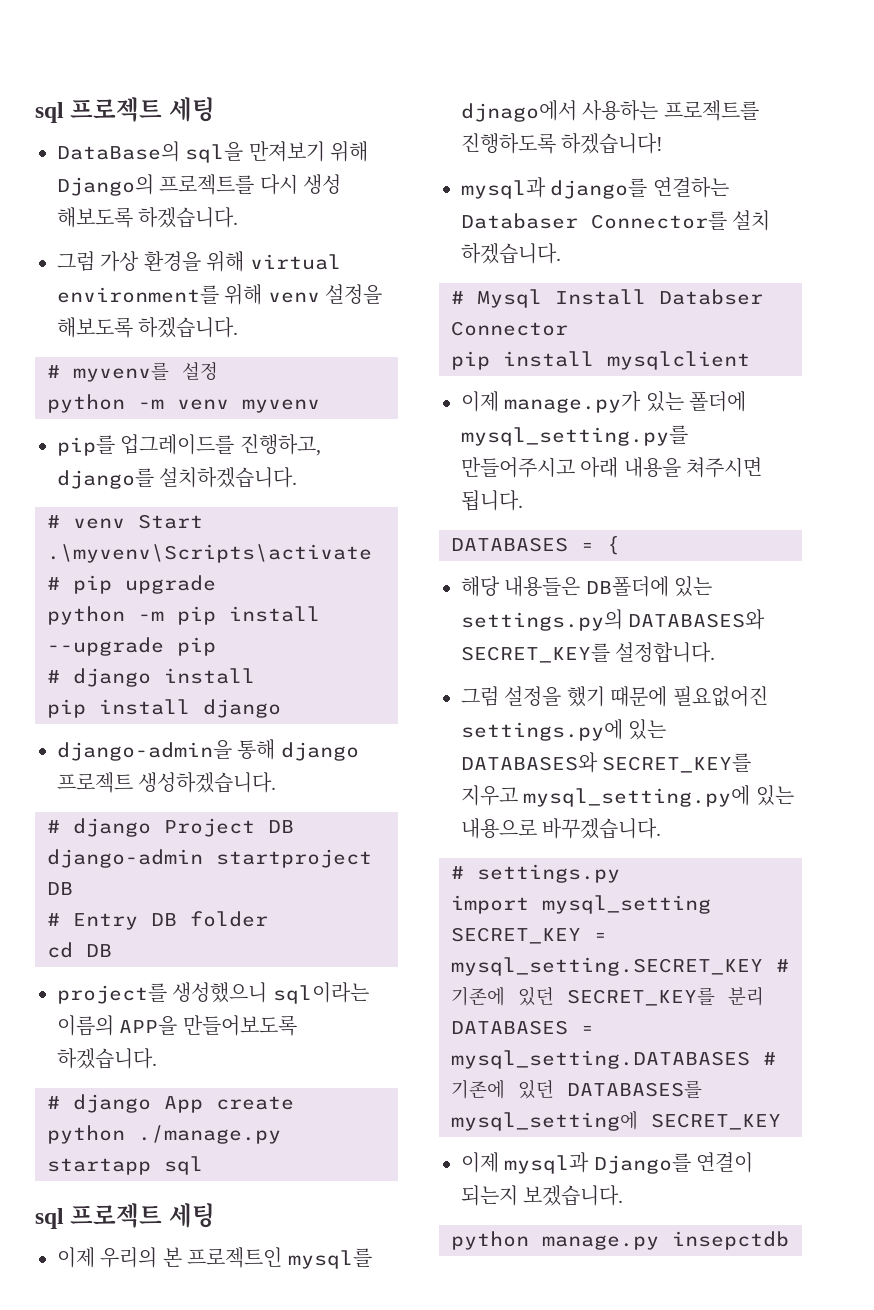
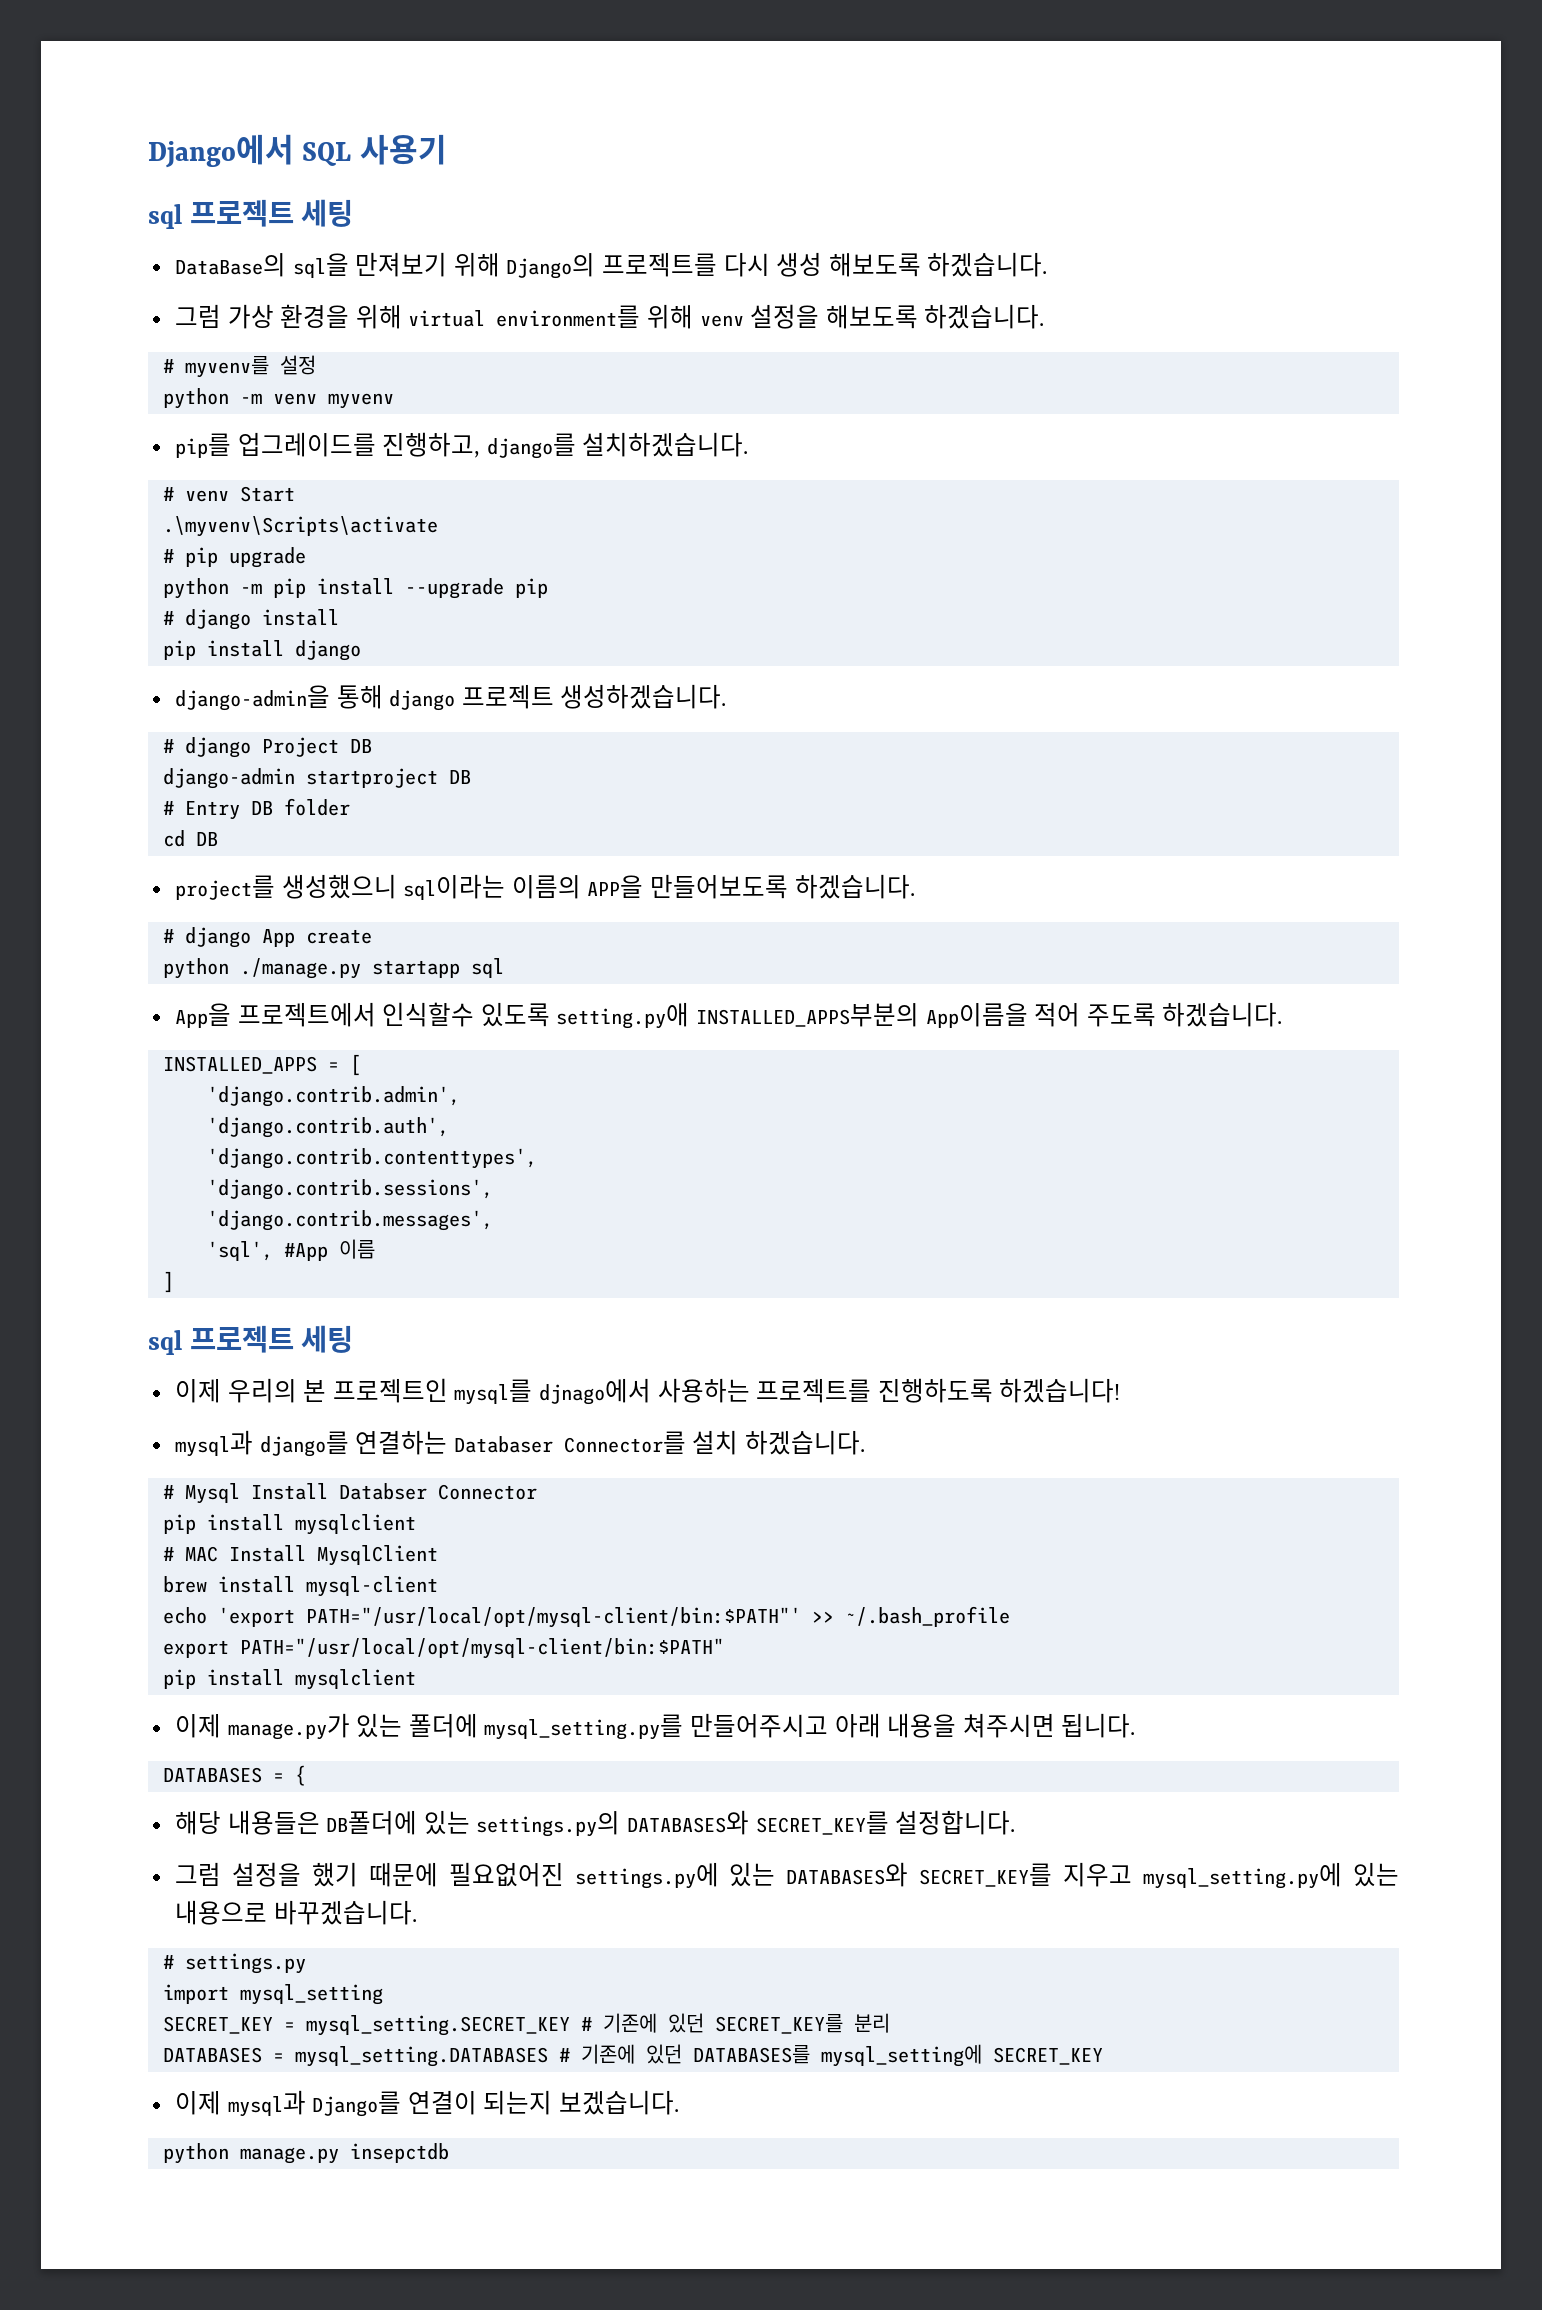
(35, 112) none -> [148,134,447,168] Django에서 SQL 사용기 //
(203, 1165) none -> [174,1002,1283,1029] [162,1054,361,1076] [206,1086,460,1107] [206,1117,449,1138] [206,1148,537,1169] [206,1179,493,1200] [206,1210,493,1231] [206,1239,375,1261] [162,1271,174,1293] // App을 프로젝트에서 인식할수 있도록 setting.py애 INSTALLED_APPS부분의 App이름을 적어 주도록 하겠습니다. // INSTALLED_APPS = [ // 'django.contrib.admin', // 'django.contrib.auth', // 'django.contrib.contenttypes', // 'django.contrib.sessions', // 'django.contrib.messages', // 'sql', #App 이름 // ]
(750, 360) none -> [162,1545,438,1566] [162,1576,438,1597] [162,1606,1010,1628] [162,1638,724,1659] [162,1669,416,1690] // # MAC Install MysqlClient // brew install mysql-client // echo 'export PATH="/usr/local/opt/mysql-client/bin:$PATH"' >> ~/.bash_profile // export PATH="/usr/local/opt/mysql-client/bin:$PATH" // pip install mysqlclient

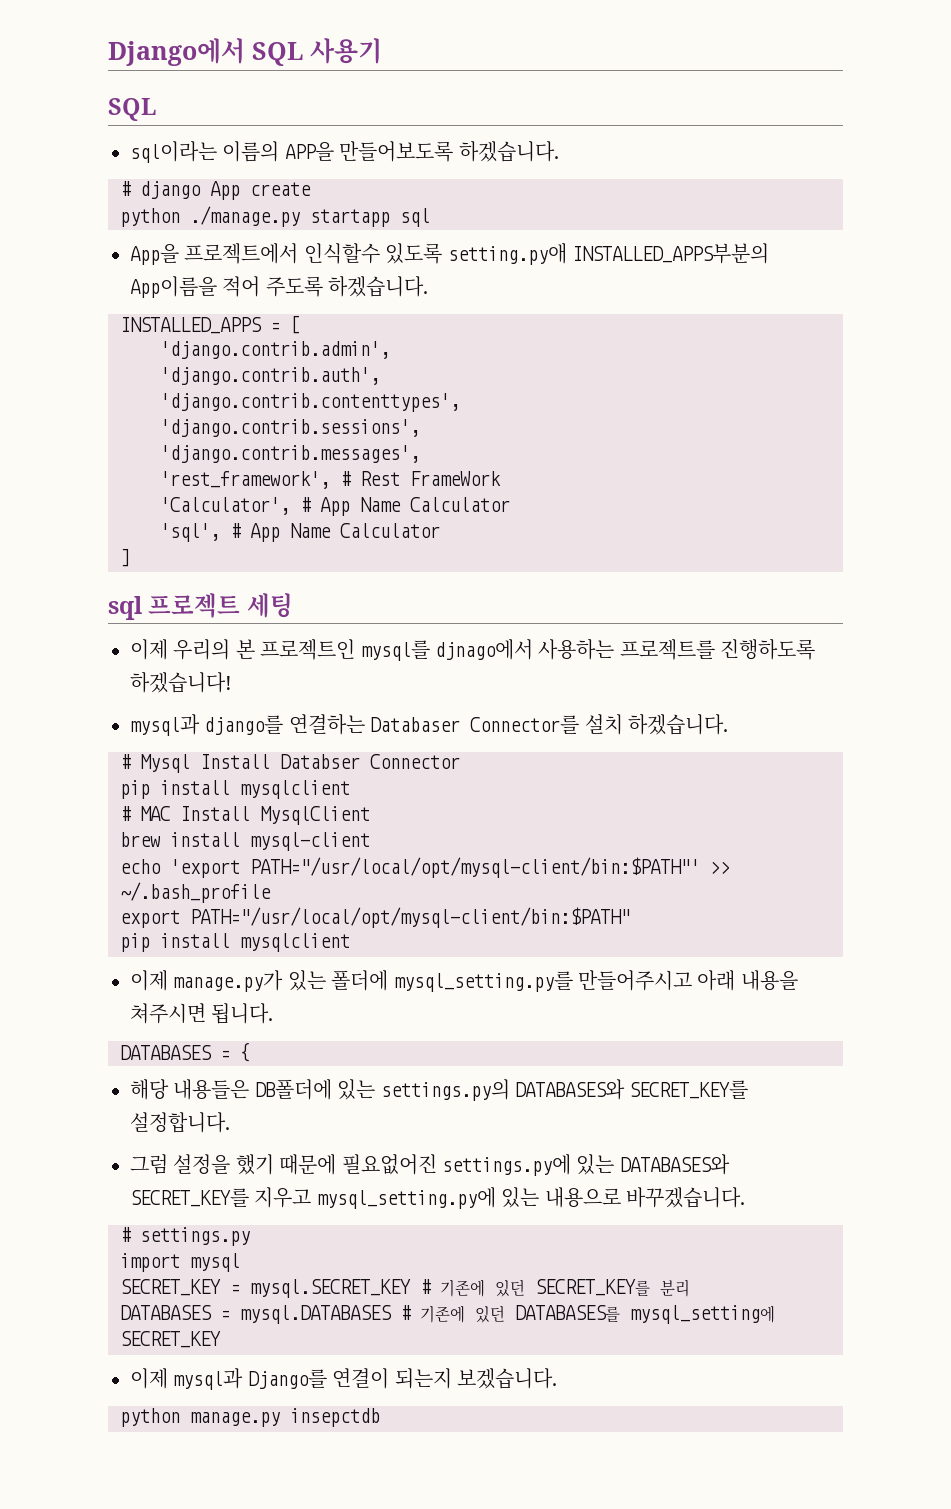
[148,199,354,229] [174,252,1048,279] [174,304,1045,329] [162,355,316,378] [162,388,394,409] [174,432,749,459] [162,486,295,502] [162,516,438,537] [162,547,306,568] [162,578,548,599] [162,609,339,630] [162,640,361,661] [174,684,727,711] [162,737,372,758] [162,768,471,789] [162,798,350,820] [162,830,218,847] [174,874,397,900] sql 프로젝트 세팅 // DataBase의 sql을 만져보기 위해 Django의 프로젝트를 다시 생성 해보도록 하겠습니다. // 그럼 가상 환경을 위해 virtual environment를 위해 venv 설정을 해보도록 하겠습니다. // # myvenv를 설정 // python -m venv myvenv // pip를 업그레이드를 진행하고, django를 설치하겠습니다. // # venv Start // .\myvenv\Scripts\activate // # pip upgrade // python -m pip install --upgrade pip // # django install // pip install django // django-admin을 통해 django 프로젝트 생성하겠습니다. // # django Project DB // django-admin startproject DB // # Entry DB folder // cd DB // project를 생성했으니 -> [108,98,156,121] SQL //
[206,1239,375,1261] 'sql', #App 이름 -> [160,471,501,489] [160,497,510,516] [160,523,440,542] 'rest_framework', # Rest FrameWork // 'Calculator', # App Name Calculator // 'sql', # App Name Calculator
[239,1984,383,2005] mysql_setting -> [190,1253,240,1272] mysql
[305,2015,570,2036] mysql_setting.SECRET_KEY -> [250,1279,411,1298] mysql.SECRET_KEY
[294,2046,548,2067] mysql_setting.DATABASES -> [240,1305,392,1324] mysql.DATABASES

